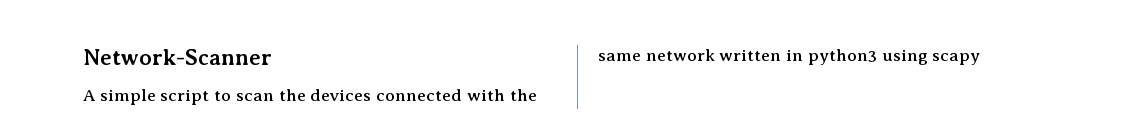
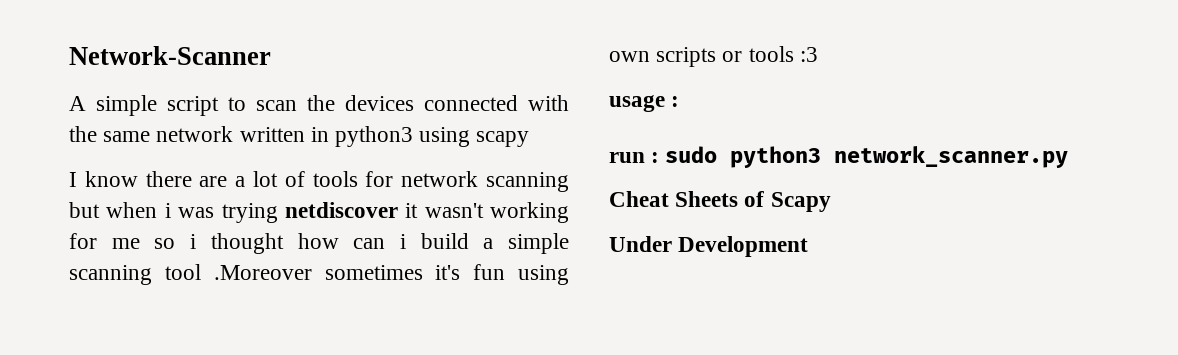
(981, 59) none -> [69,171,569,192] [69,202,569,223] [69,233,569,254] [69,264,569,285] [609,46,818,67] [609,95,680,112] [609,146,1069,168] [609,191,831,212] [609,236,809,257] // I know there are a lot of tools for network scanning but when i was trying netdiscover it wasn't working for me so i thought how can i build a simple scanning tool .Moreover sometimes it's fun using own scripts or tools :3 // usage : // run : sudo python3 network_scanner.py // Cheat Sheets of Scapy // Under Development

